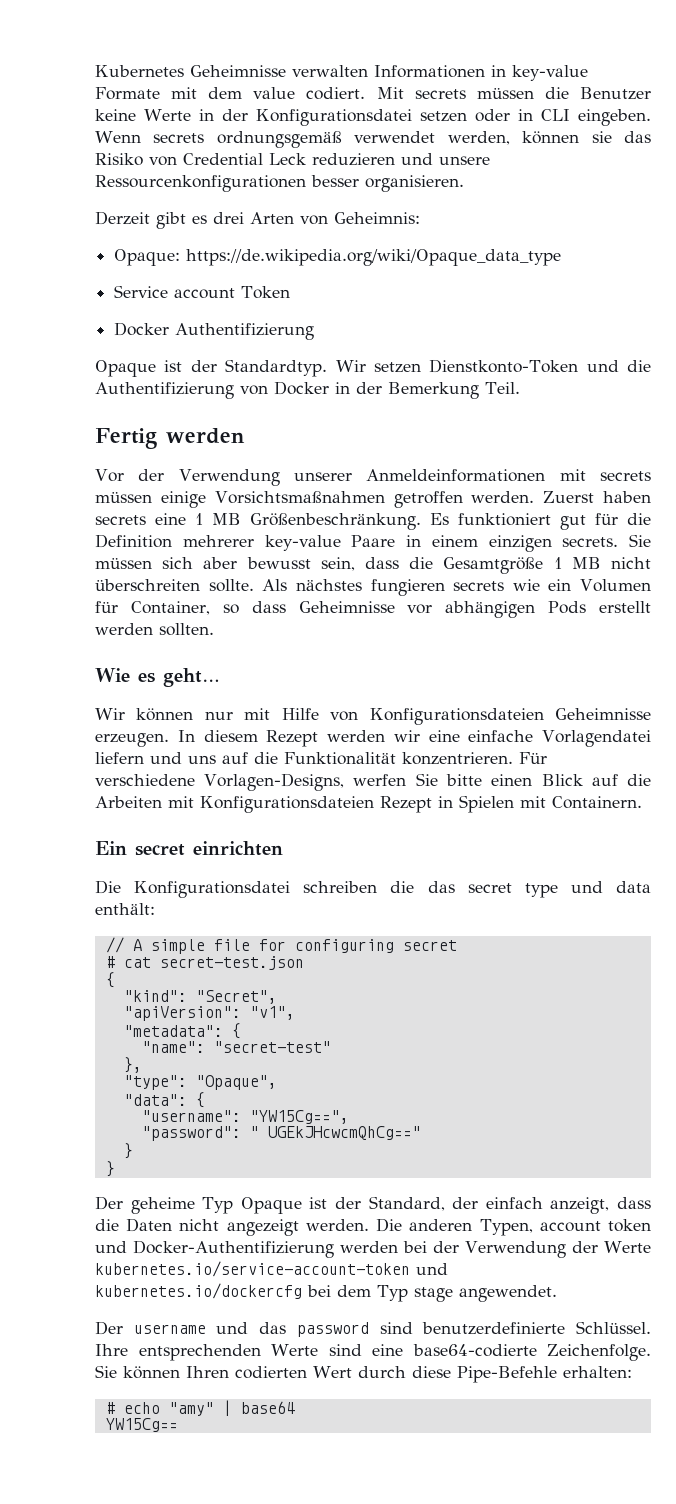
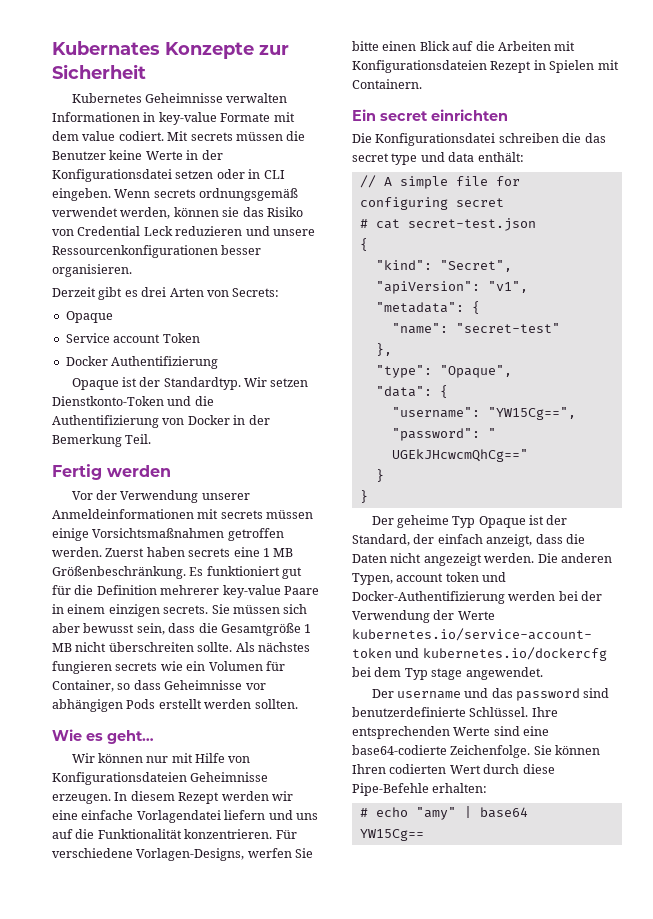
(95, 71) none -> [52,41,289,59] [52,64,146,79] Kubernates Konzepte zur Sicherheit //
[334,212,420,224] [114,249,562,266] Geheimnis: // Opaque: https://de.wikipedia.org/wiki/Opaque_data_type -> [232,288,280,297] [65,311,113,323] Secrets: // Opaque

